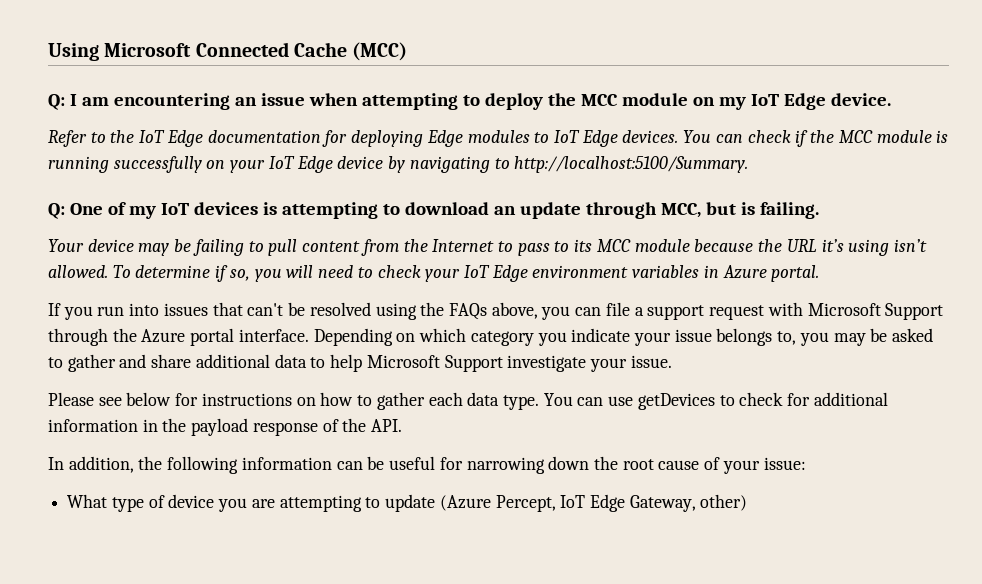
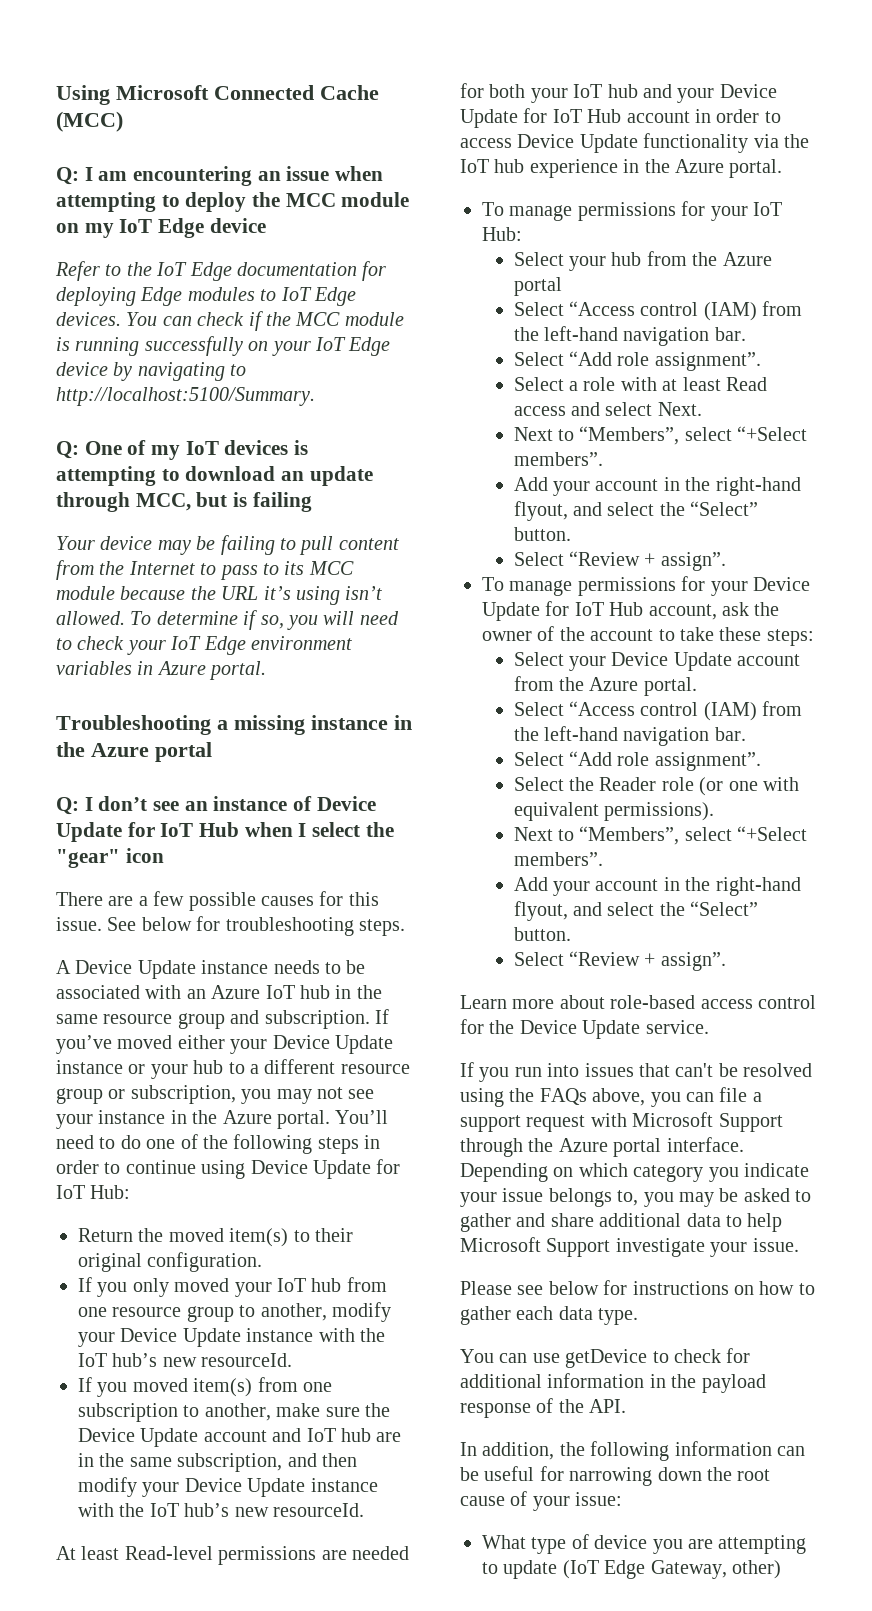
[830,93,891,106] device. -> [209,218,266,233] device
[759,202,819,219] failing. -> [252,492,312,512] failing
(820, 273) none -> [56,715,412,735] [56,742,212,762] [56,796,376,815] [56,822,394,842] [56,848,164,868] [56,891,379,911] [56,916,405,936] [56,960,366,979] [56,985,382,999] [56,1009,389,1029] [56,1035,393,1054] [56,1059,410,1079] [56,1085,375,1104] [56,1110,389,1129] [56,1134,381,1154] [56,1159,401,1179] [56,1185,131,1199] [78,1228,353,1247] [78,1252,263,1272] [78,1277,387,1297] [78,1302,391,1322] [78,1328,385,1347] [78,1353,293,1367] [78,1377,332,1397] [78,1403,390,1422] [78,1428,402,1447] [78,1453,357,1472] [78,1477,378,1497] [78,1503,364,1517] [56,1546,409,1565] [460,83,777,103] [460,108,781,128] [460,133,809,153] [460,159,783,178] [482,201,782,221] [482,227,522,241] [513,251,772,271] [513,277,562,296] [513,301,803,321] [513,326,746,346] [513,351,761,371] [513,377,767,391] [513,402,702,416] [513,426,808,445] [513,452,603,466] [513,477,801,496] [513,501,759,521] [513,527,571,541] [513,551,726,571] [482,576,810,596] [482,601,780,621] [482,626,814,646] [513,652,801,671] [513,676,697,696] [513,701,803,721] [513,726,746,746] [513,751,761,771] [513,777,799,796] [513,802,714,821] [513,826,808,845] [513,852,603,866] [513,877,801,896] [513,901,759,921] [513,927,571,941] [513,951,726,971] [460,995,816,1009] [460,1019,709,1039] // Troubleshooting a missing instance in the Azure portal // Q: I don’t see an instance of Device Update for IoT Hub when I select the "gear" icon // There are a few possible causes for this issue. See below for troubleshooting steps. // A Device Update instance needs to be associated with an Azure IoT hub in the same resource group and subscription. If you’ve moved either your Device Update instance or your hub to a different resource group or subscription, you may not see your instance in the Azure portal. You’ll need to do one of the following steps in order to continue using Device Update for IoT Hub: // Return the moved item(s) to their original configuration. // If you only moved your IoT hub from one resource group to another, modify your Device Update instance with the IoT hub’s new resourceId. // If you moved item(s) from one subscription to another, make sure the Device Update account and IoT hub are in the same subscription, and then modify your Device Update instance with the IoT hub’s new resourceId. // At least Read-level permissions are needed for both your IoT hub and your Device Update for IoT Hub account in order to access Device Update functionality via the IoT hub experience in the Azure portal. // To manage permissions for your IoT Hub: // Select your hub from the Azure portal // Select “Access control (IAM) from the left-hand navigation bar. // Select “Add role assignment”. // Select a role with at least Read access and select Next. // Next to “Members”, select “+Select members”. // Add your account in the right-hand flyout, and select the “Select” button. // Select “Review + assign”. // To manage permissions for your Device Update for IoT Hub account, ask the owner of the account to take these steps: // Select your Device Update account from the Azure portal. // Select “Access control (IAM) from the left-hand navigation bar. // Select “Add role assignment”. // Select the Reader role (or one with equivalent permissions). // Next to “Members”, select “+Select members”. // Add your account in the right-hand flyout, and select the “Select” button. // Select “Review + assign”. // Learn more about role-based access control for the Device Update service.
(539, 402) none -> (639, 1316) //
[637,393,715,410] getDevices -> [565,1349,648,1368] getDevice
[439,495,586,512] (Azure Percept, IoT -> [562,1560,599,1579] (IoT

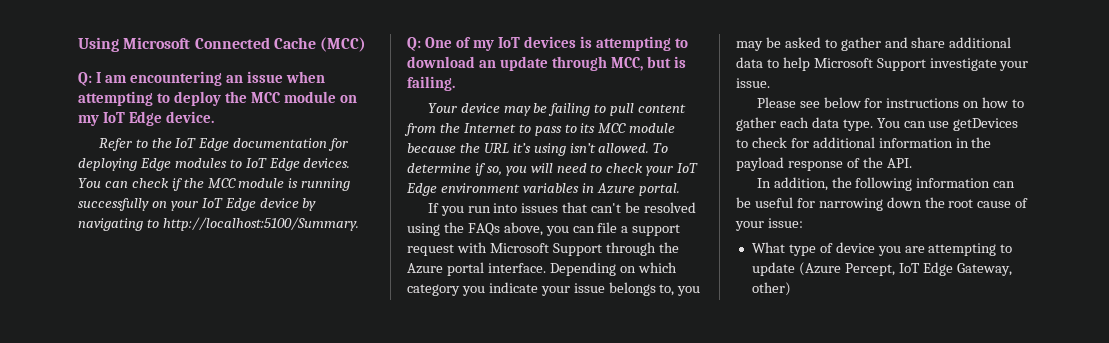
[209,218,266,233] device -> [166,111,215,123] device.
[252,492,312,512] failing -> [407,76,455,91] failing.
[56,715,412,735] [56,742,212,762] [56,796,376,815] [56,822,394,842] [56,848,164,868] [56,891,379,911] [56,916,405,936] [56,960,366,979] [56,985,382,999] [56,1009,389,1029] [56,1035,393,1054] [56,1059,410,1079] [56,1085,375,1104] [56,1110,389,1129] [56,1134,381,1154] [56,1159,401,1179] [56,1185,131,1199] [78,1228,353,1247] [78,1252,263,1272] [78,1277,387,1297] [78,1302,391,1322] [78,1328,385,1347] [78,1353,293,1367] [78,1377,332,1397] [78,1403,390,1422] [78,1428,402,1447] [78,1453,357,1472] [78,1477,378,1497] [78,1503,364,1517] [56,1546,409,1565] [460,83,777,103] [460,108,781,128] [460,133,809,153] [460,159,783,178] [482,201,782,221] [482,227,522,241] [513,251,772,271] [513,277,562,296] [513,301,803,321] [513,326,746,346] [513,351,761,371] [513,377,767,391] [513,402,702,416] [513,426,808,445] [513,452,603,466] [513,477,801,496] [513,501,759,521] [513,527,571,541] [513,551,726,571] [482,576,810,596] [482,601,780,621] [482,626,814,646] [513,652,801,671] [513,676,697,696] [513,701,803,721] [513,726,746,746] [513,751,761,771] [513,777,799,796] [513,802,714,821] [513,826,808,845] [513,852,603,866] [513,877,801,896] [513,901,759,921] [513,927,571,941] [513,951,726,971] [460,995,816,1009] [460,1019,709,1039] // Troubleshooting a missing instance in the Azure portal // Q: I don’t see an instance of Device Update for IoT Hub when I select the "gear" icon // There are a few possible causes for this issue. See below for troubleshooting steps. // A Device Update instance needs to be associated with an Azure IoT hub in the same resource group and subscription. If you’ve moved either your Device Update instance or your hub to a different resource group or subscription, you may not see your instance in the Azure portal. You’ll need to do one of the following steps in order to continue using Device Update for IoT Hub: // Return the moved item(s) to their original configuration. // If you only moved your IoT hub from one resource group to another, modify your Device Update instance with the IoT hub’s new resourceId. // If you moved item(s) from one subscription to another, make sure the Device Update account and IoT hub are in the same subscription, and then modify your Device Update instance with the IoT hub’s new resourceId. // At least Read-level permissions are needed for both your IoT hub and your Device Update for IoT Hub account in order to access Device Update functionality via the IoT hub experience in the Azure portal. // To manage permissions for your IoT Hub: // Select your hub from the Azure portal // Select “Access control (IAM) from the left-hand navigation bar. // Select “Add role assignment”. // Select a role with at least Read access and select Next. // Next to “Members”, select “+Select members”. // Add your account in the right-hand flyout, and select the “Select” button. // Select “Review + assign”. // To manage permissions for your Device Update for IoT Hub account, ask the owner of the account to take these steps: // Select your Device Update account from the Azure portal. // Select “Access control (IAM) from the left-hand navigation bar. // Select “Add role assignment”. // Select the Reader role (or one with equivalent permissions). // Next to “Members”, select “+Select members”. // Add your account in the right-hand flyout, and select the “Select” button. // Select “Review + assign”. // Learn more about role-based access control for the Device Update service. -> (680, 189) none
(639, 1316) // -> (873, 125) none
[565,1349,648,1368] getDevice -> [953,118,1019,131] getDevices
[562,1560,599,1579] (IoT -> [798,262,920,276] (Azure Percept, IoT

